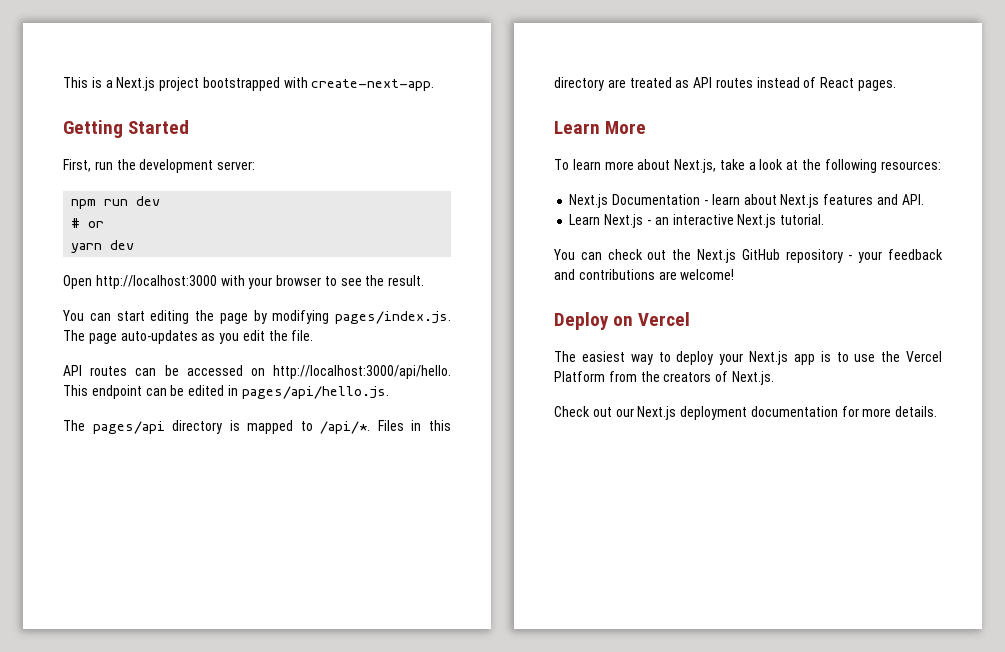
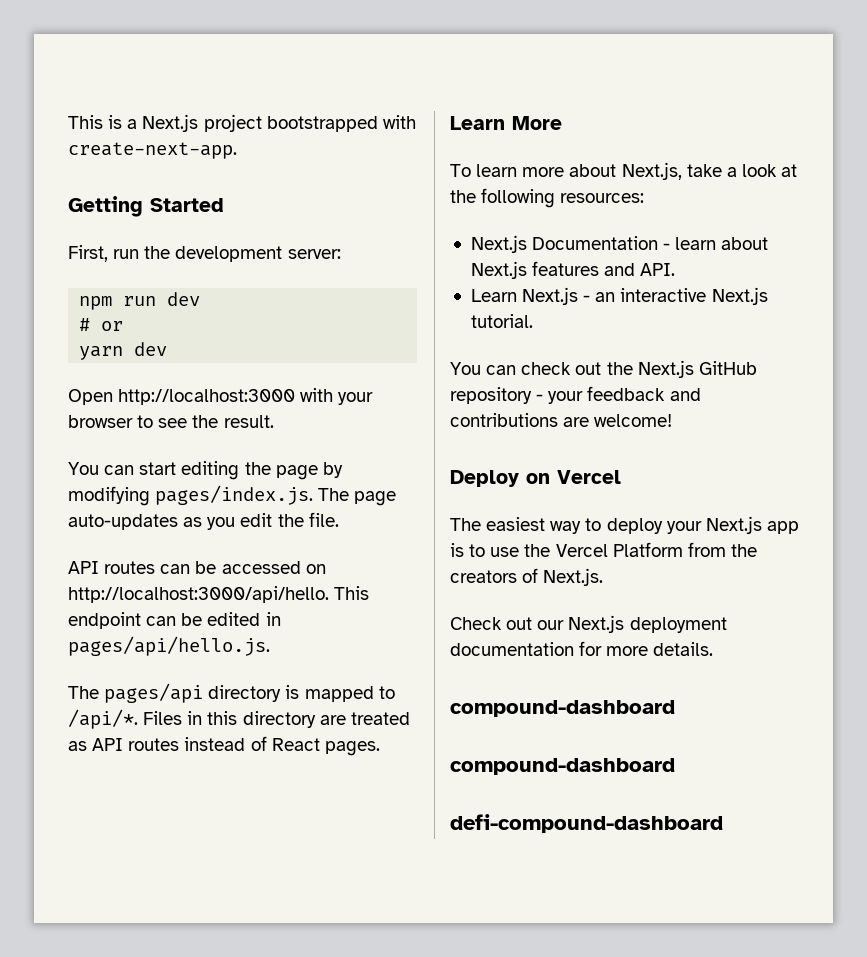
(938, 411) none -> [450,700,675,717] [450,758,675,775] [450,814,723,833] // compound-dashboard // compound-dashboard // defi-compound-dashboard

